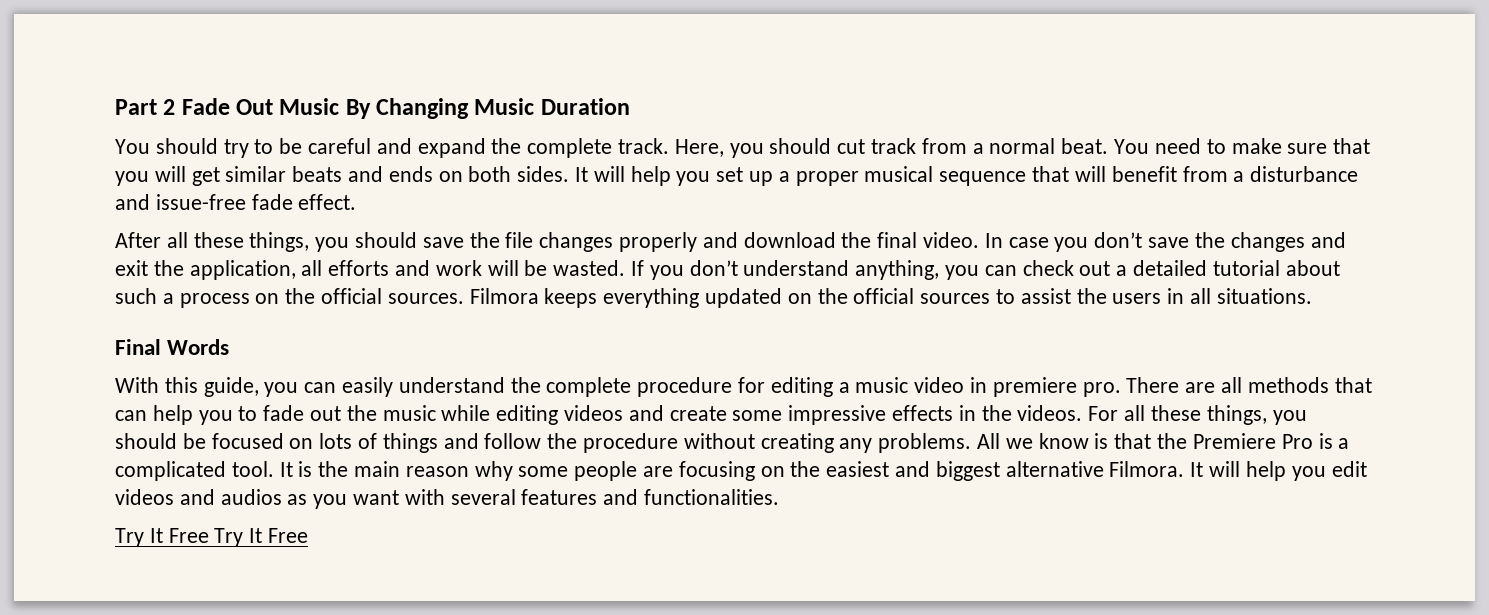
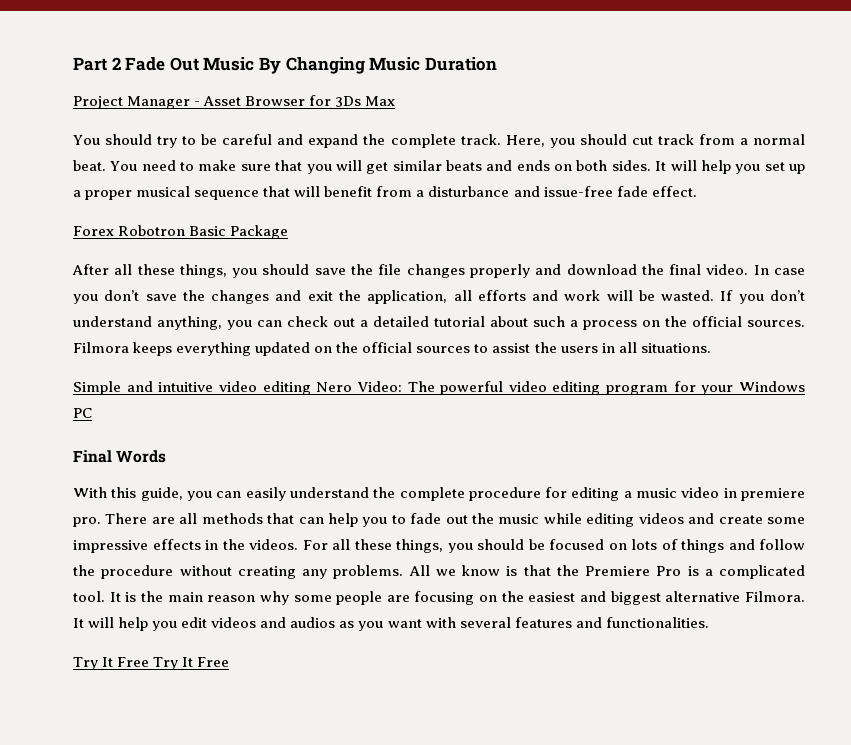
(630, 106) none -> [73,95,396,109] // Project Manager - Asset Browser for 3Ds Max
(357, 202) none -> [73,225,289,239] // Forex Robotron Basic Package
(1312, 296) none -> [73,381,805,395] [73,408,92,418] // Simple and intuitive video editing Nero Video: The powerful video editing program for your Windows PC

